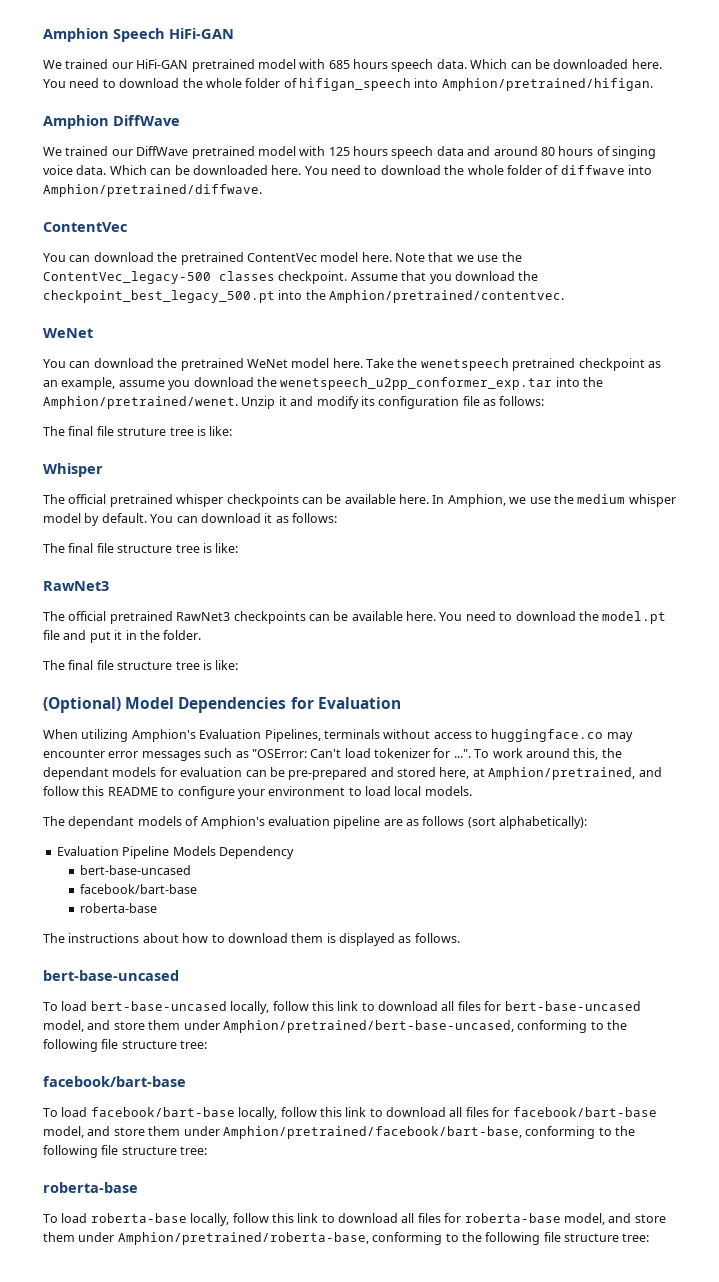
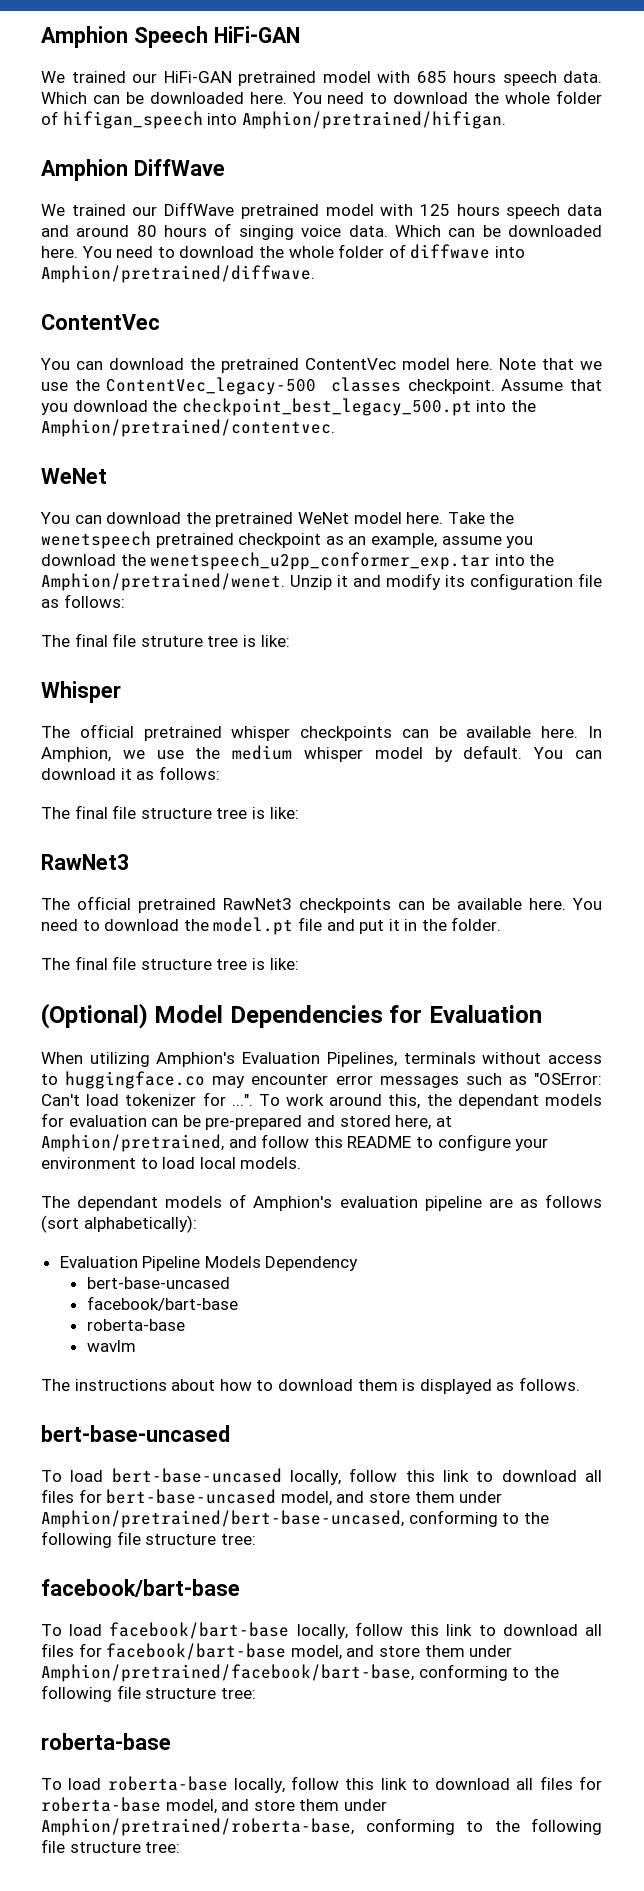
(157, 908) none -> [86,1340,136,1352] // wavlm

